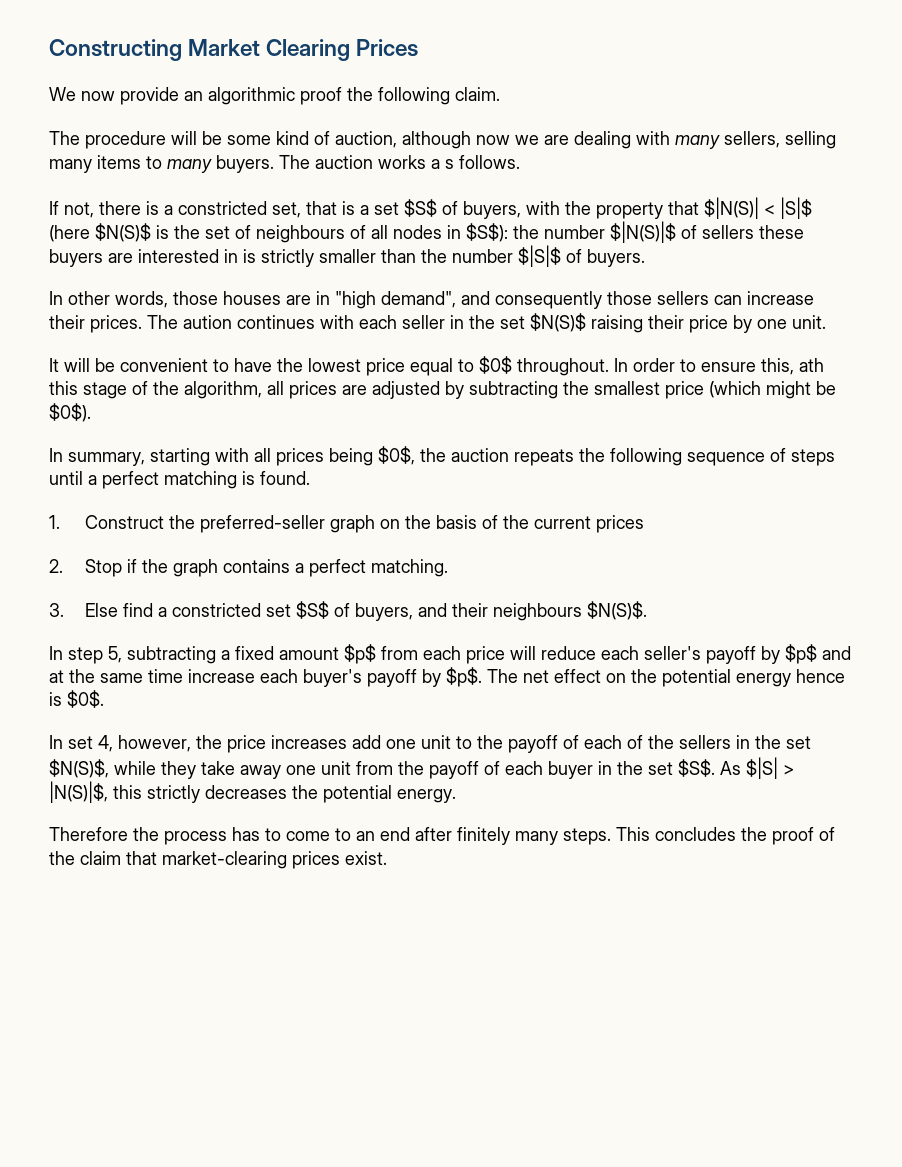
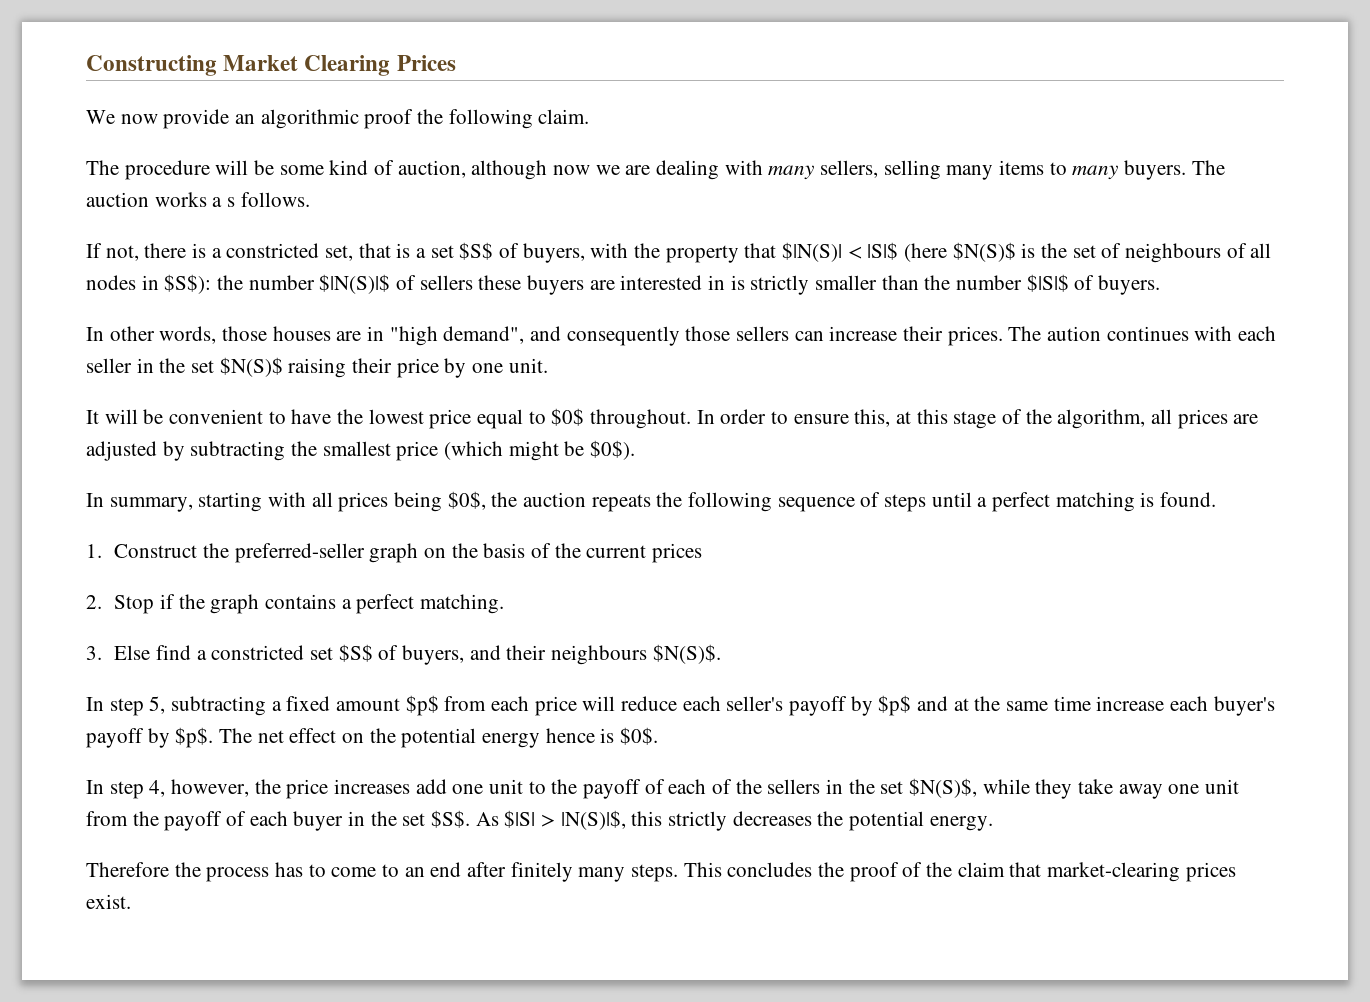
[799,358,824,372] ath -> [896,411,912,424] at
[68,736,93,749] set -> [109,781,144,799] step

